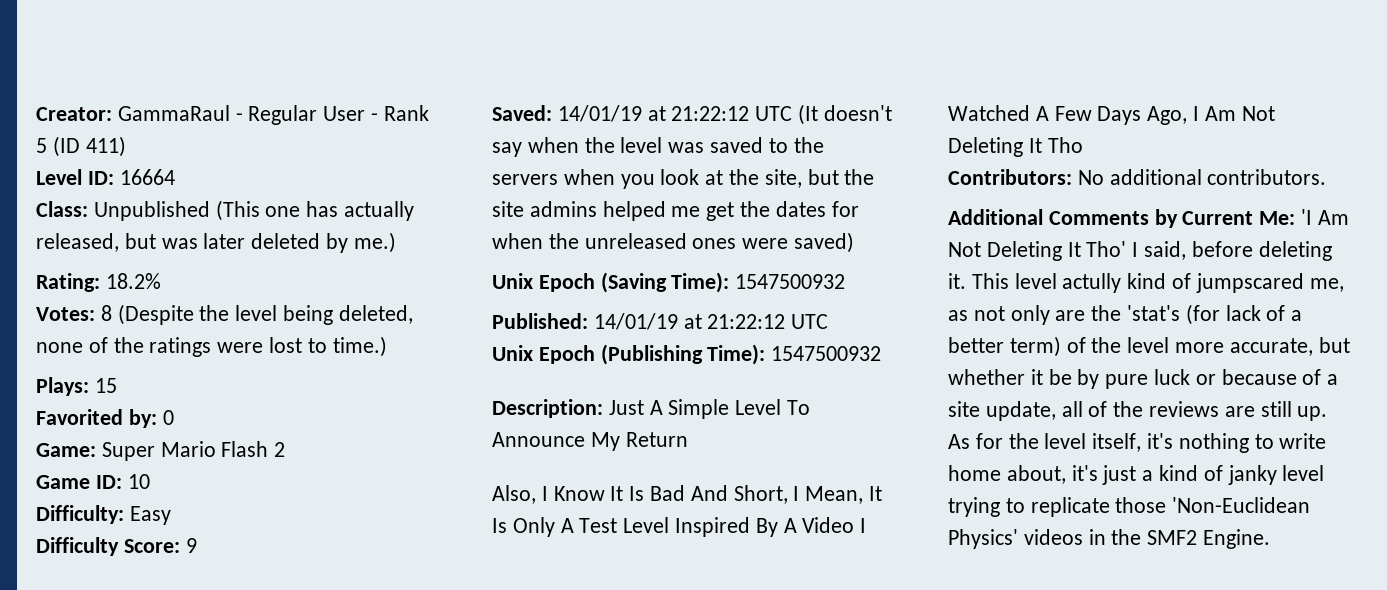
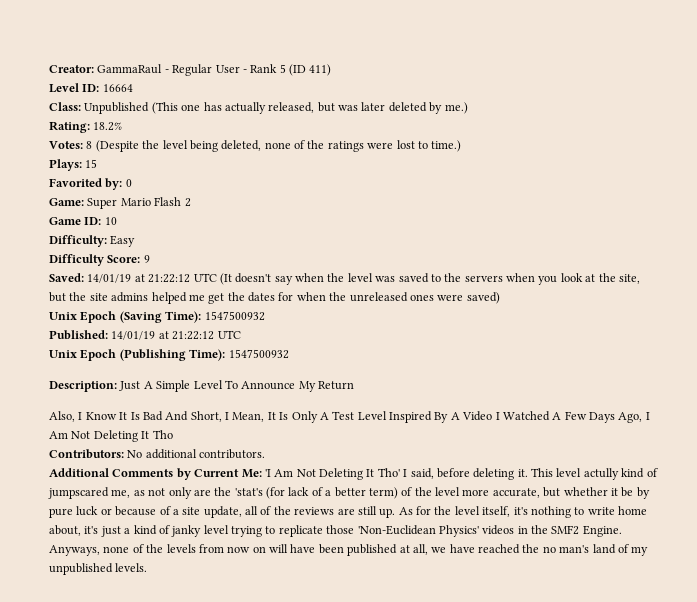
(1271, 539) none -> [49,544,649,556] [49,563,148,575] Anyways, none of the levels from now on will have been published at all, we have reached the no man's land of my unpublished levels.

